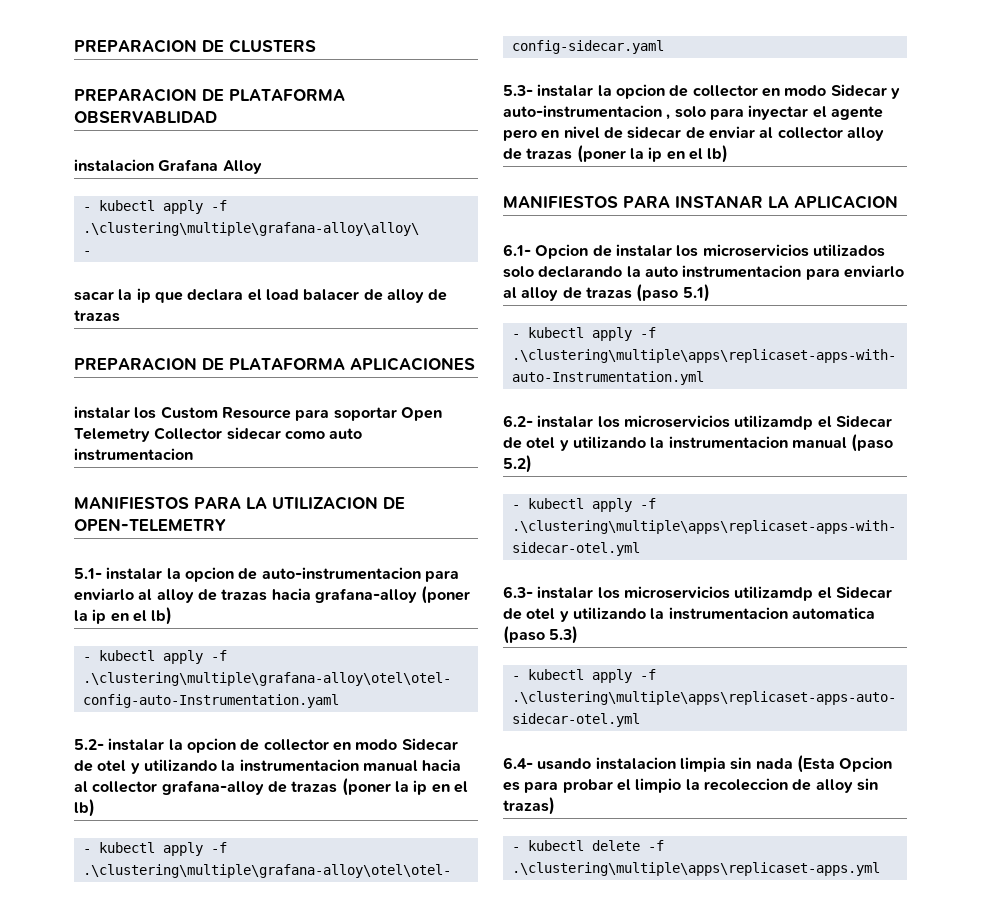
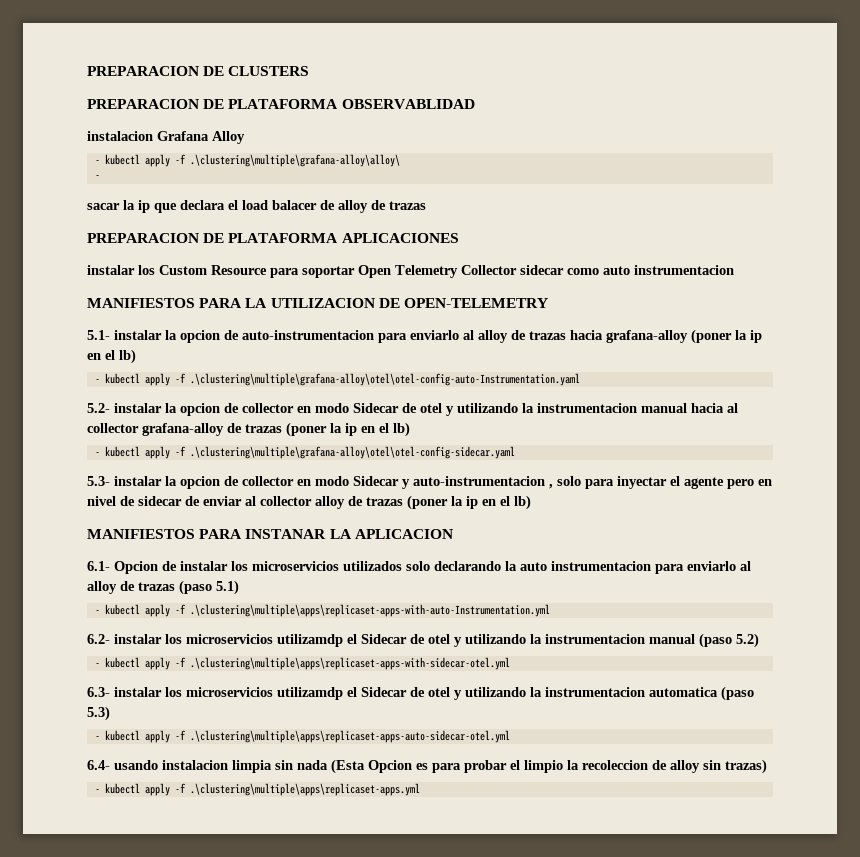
[591,840,640,851] delete -> [144,783,170,796] apply

